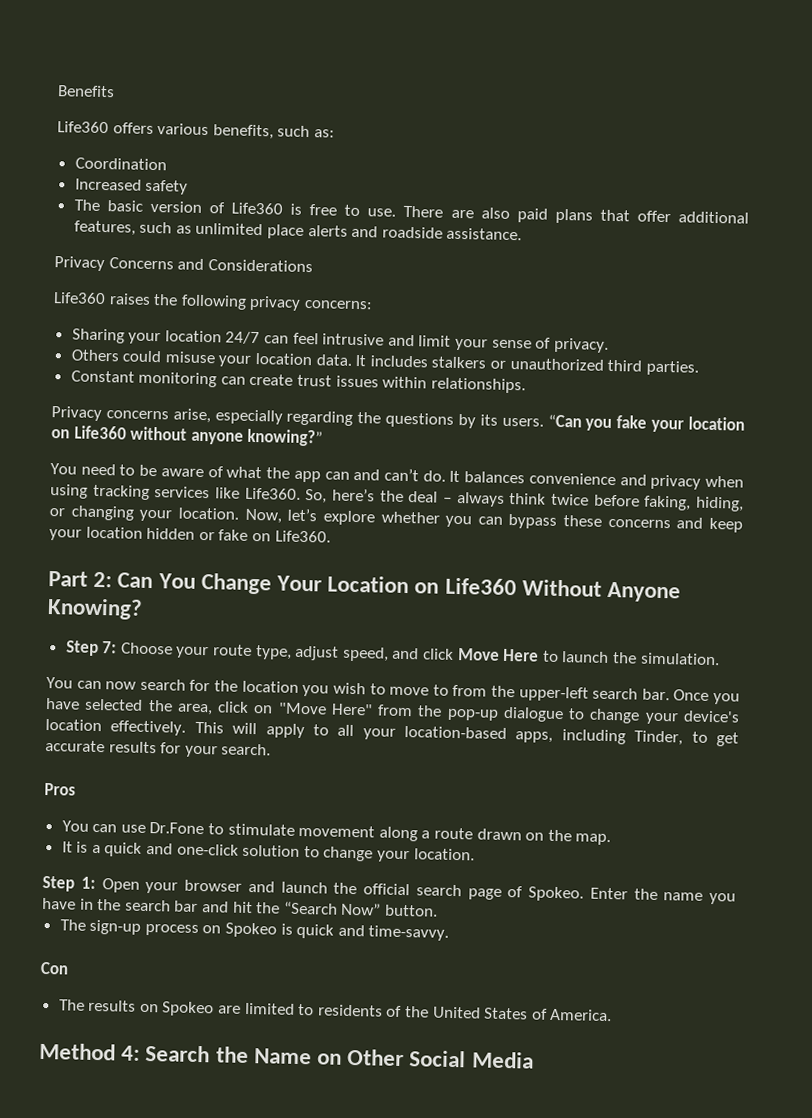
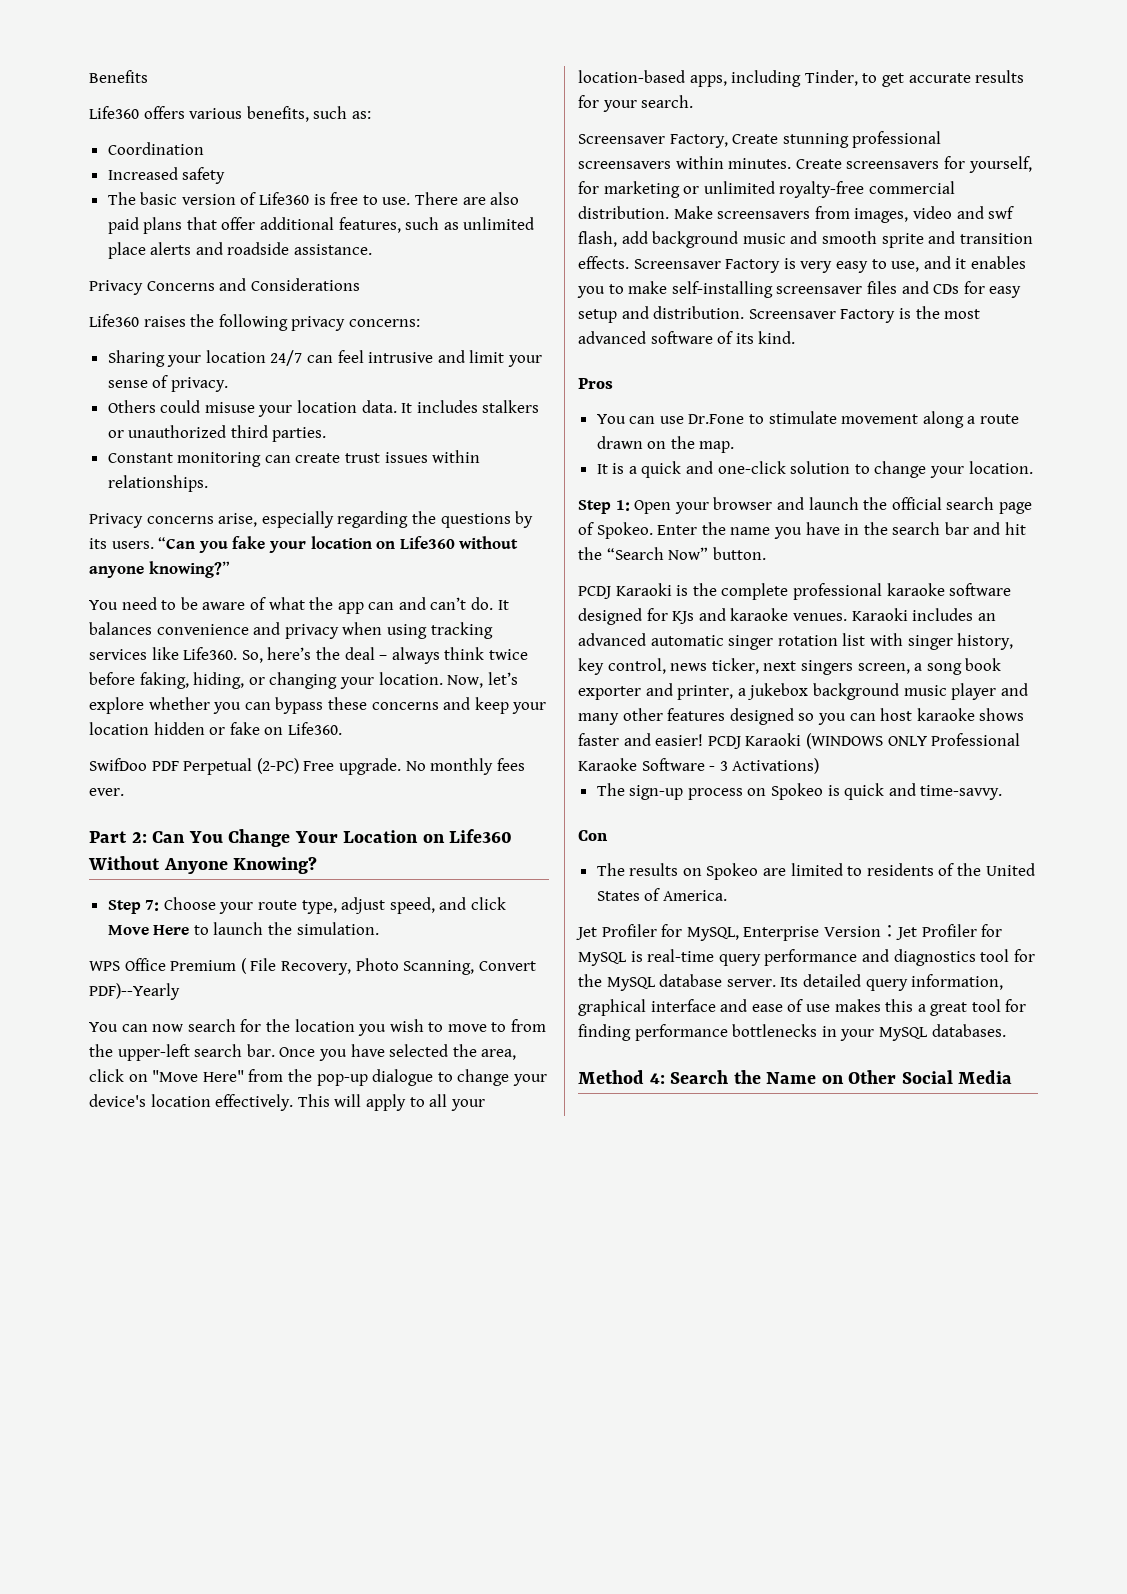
(331, 536) none -> [89,758,525,775] [89,788,124,796] // SwifDoo PDF Perpetual (2-PC) Free upgrade. No monthly fees ever.
(720, 659) none -> [89,958,536,975] [89,983,180,1000] // WPS Office Premium ( File Recovery, Photo Scanning, Convert PDF)--Yearly
(272, 749) none -> [578,131,942,148] [578,156,1032,173] [578,181,955,198] [578,206,1015,223] [578,231,1033,248] [578,256,1026,273] [577,281,1022,298] [578,306,981,323] [578,331,796,344] // Screensaver Factory, Create stunning professional screensavers within minutes. Create screensavers for yourself, for marketing or unlimited royalty-free commercial distribution. Make screensavers from images, video and swf flash, add background music and smooth sprite and transition effects. Screensaver Factory is very easy to use, and it enables you to make self-installing screensaver files and CDs for easy setup and distribution. Screensaver Factory is the most advanced software of its kind.
(438, 910) none -> [578,583,1012,600] [578,608,996,625] [578,633,1014,650] [578,658,1002,675] [578,683,1028,700] [578,708,1025,725] [578,733,1021,749] [578,758,820,774] // PCDJ Karaoki is the complete professional karaoke software designed for KJs and karaoke venues. Karaoki includes an advanced automatic singer rotation list with singer history, key control, news ticker, next singers screen, a song book exporter and printer, a jukebox background music player and many other features designed so you can host karaoke shows faster and easier! PCDJ Karaoki (WINDOWS ONLY Professional Karaoke Software - 3 Activations)
(613, 1015) none -> [576,924,1003,941] [578,949,1035,966] [578,974,1004,991] [578,999,1027,1016] [578,1024,1006,1041] // Jet Profiler for MySQL, Enterprise Version：Jet Profiler for MySQL is real-time query performance and diagnostics tool for the MySQL database server. Its detailed query information, graphical interface and ease of use makes this a great tool for finding performance bottlenecks in your MySQL databases.

